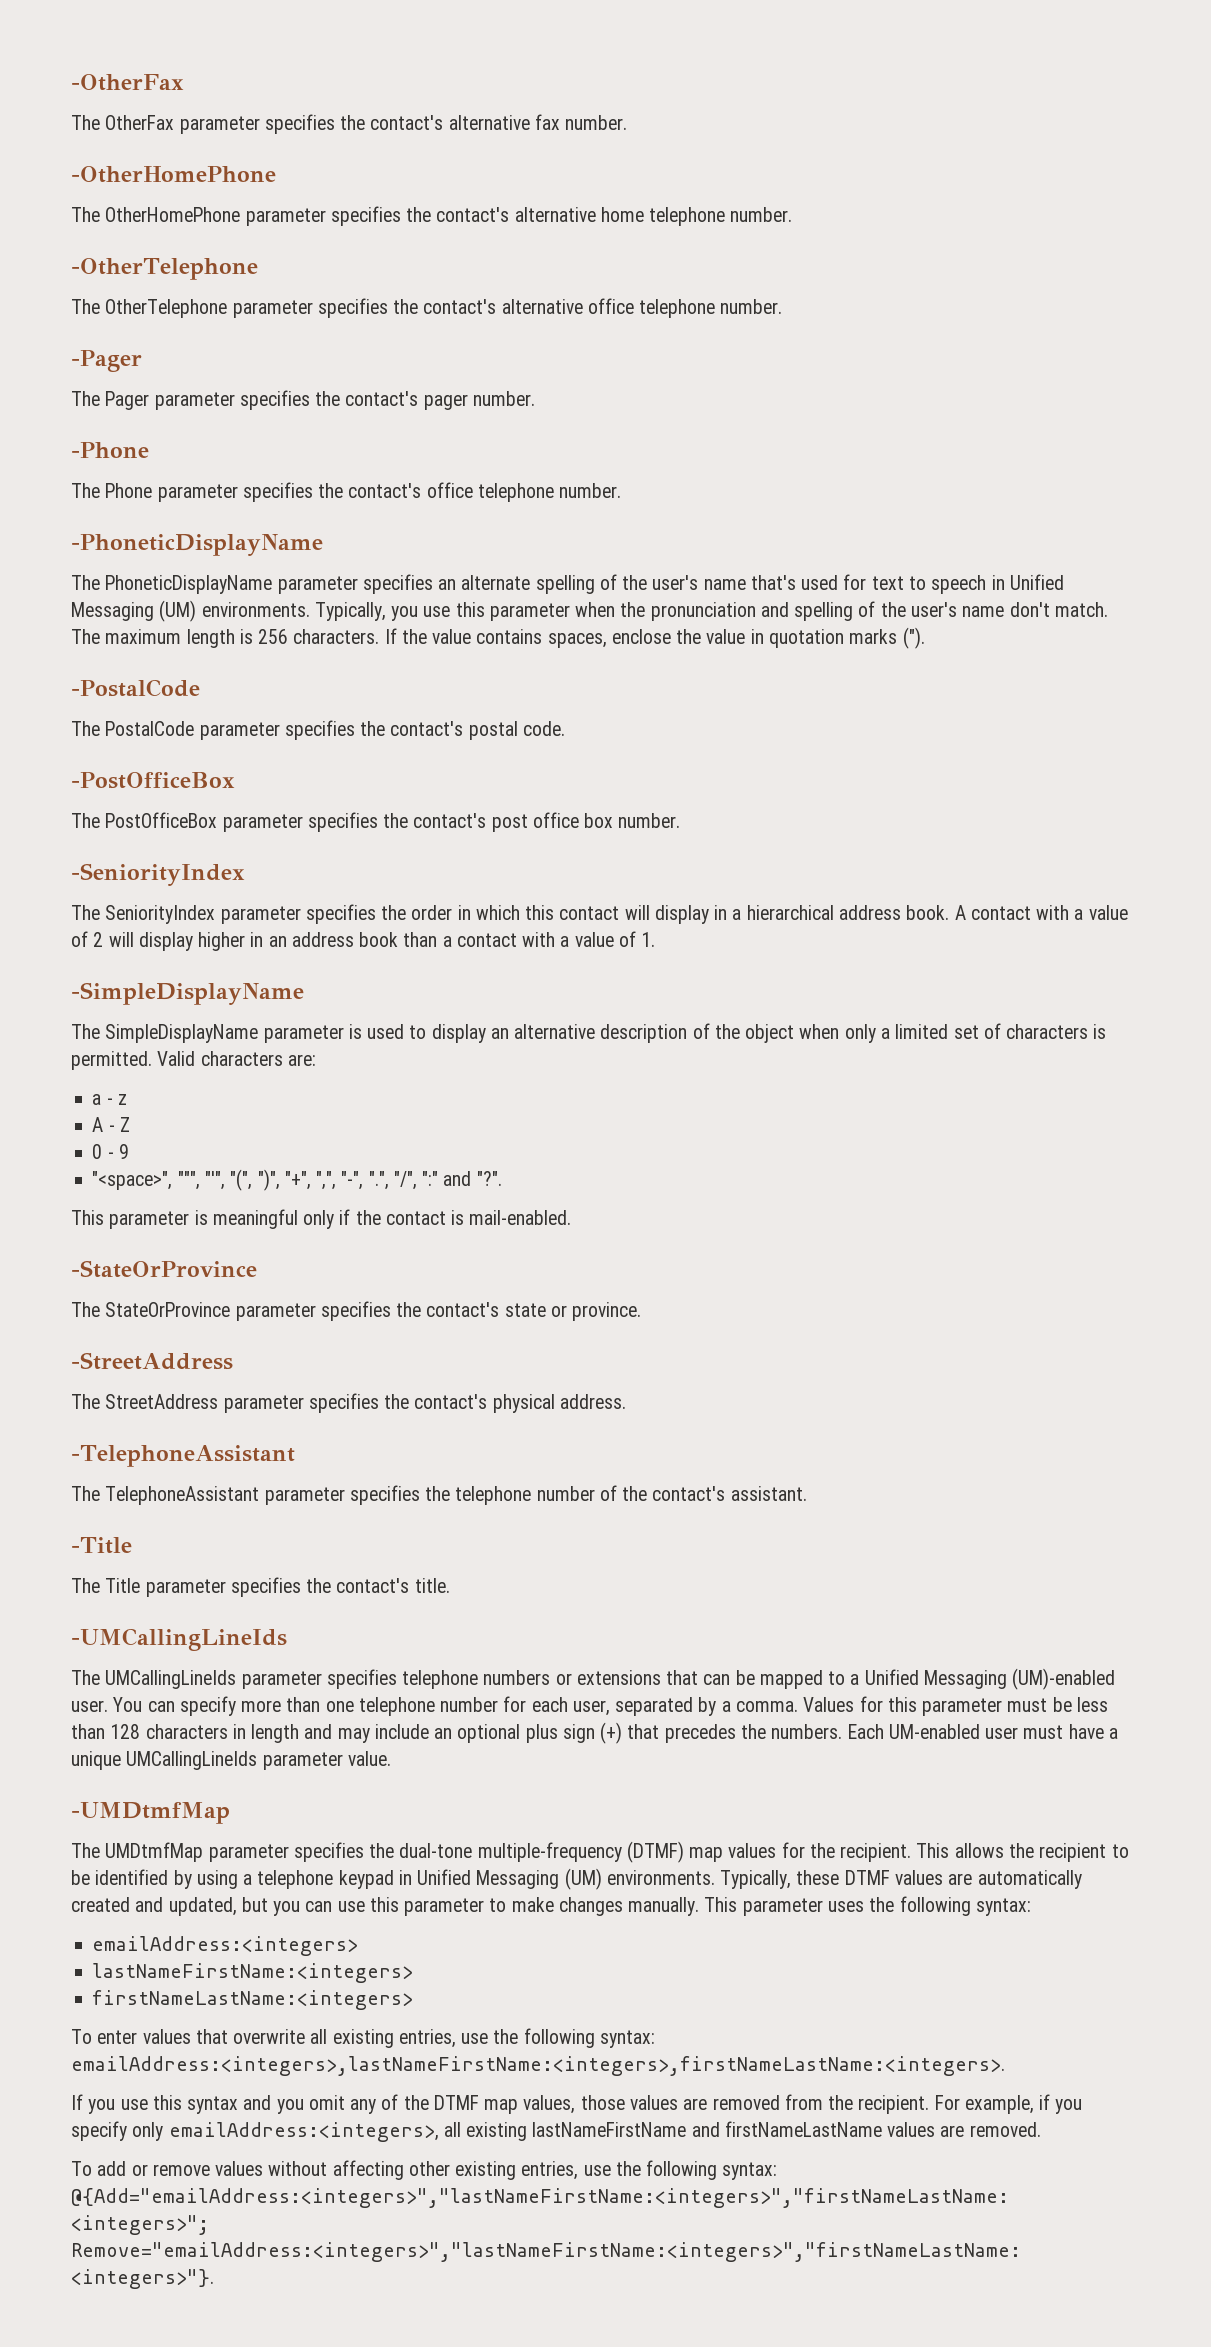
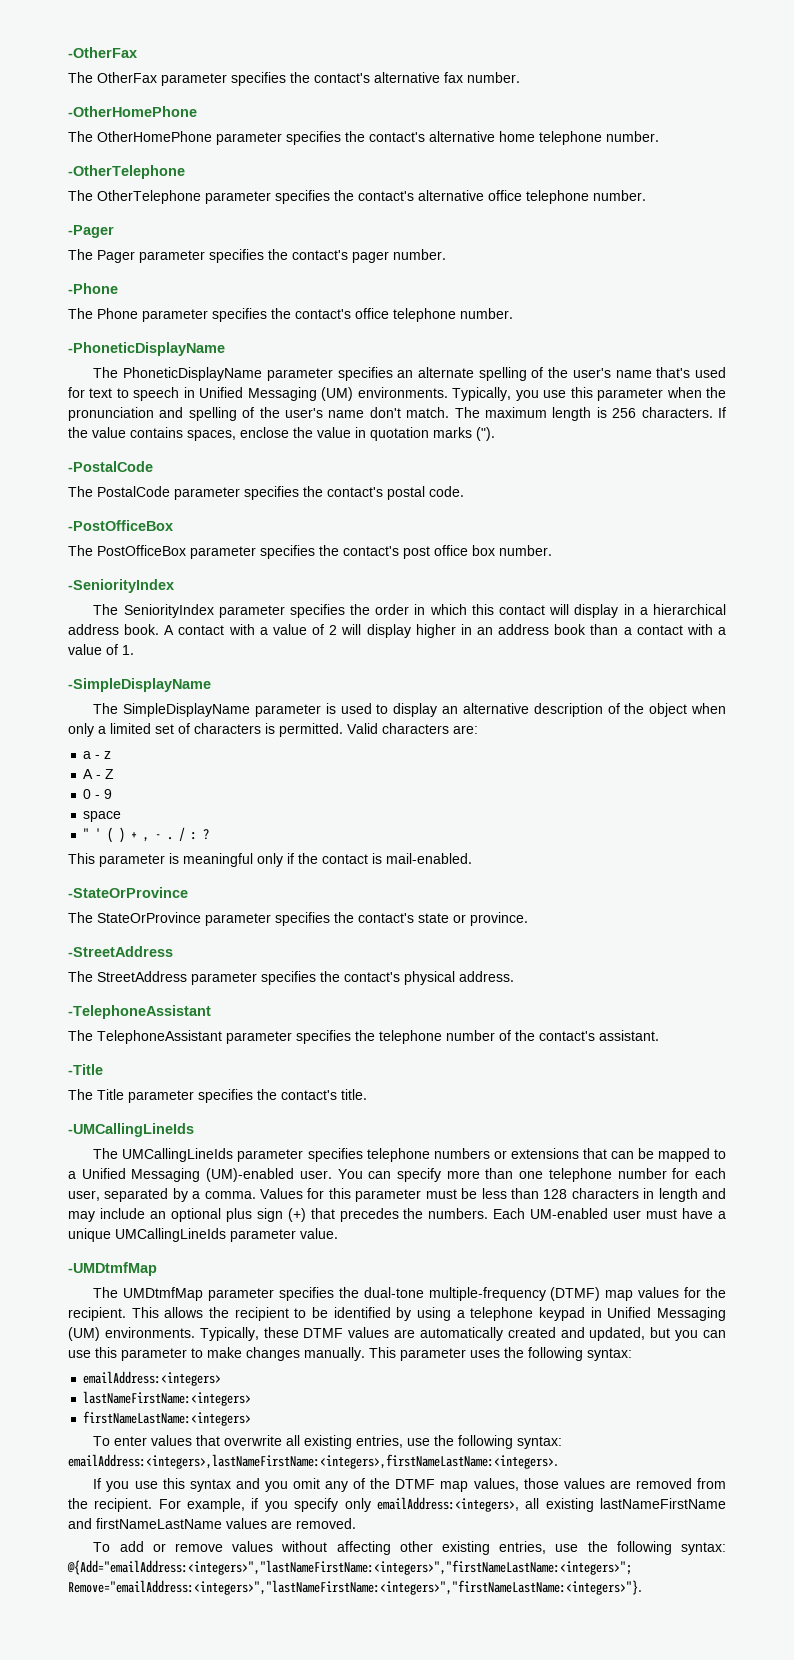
[92,1169,502,1191] "<space>", """, "'", "(", ")", "+", ",", "-", ".", "/", ":" and "?". -> [83,811,122,822] [83,827,210,843] space // " ' ( ) + , - . / : ?

